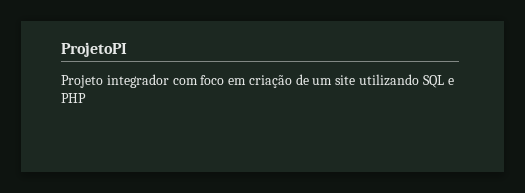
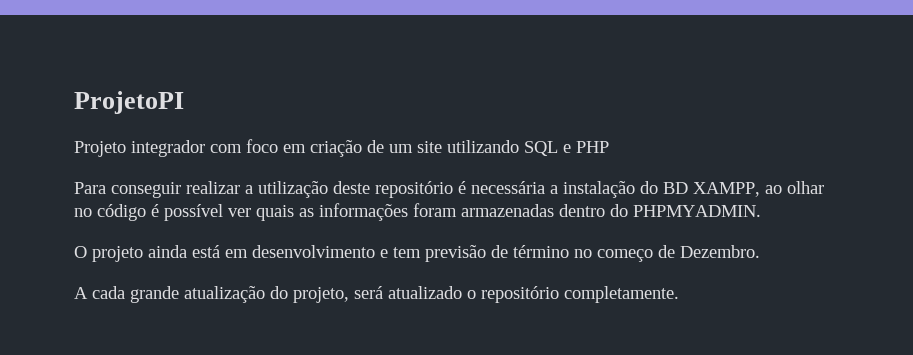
(86, 98) none -> [74,181,824,198] [74,203,761,221] [74,245,760,262] [74,286,679,303] // Para conseguir realizar a utilização deste repositório é necessária a instalação do BD XAMPP, ao olhar no código é possível ver quais as informações foram armazenadas dentro do PHPMYADMIN. // O projeto ainda está em desenvolvimento e tem previsão de término no começo de Dezembro. // A cada grande atualização do projeto, será atualizado o repositório completamente.

